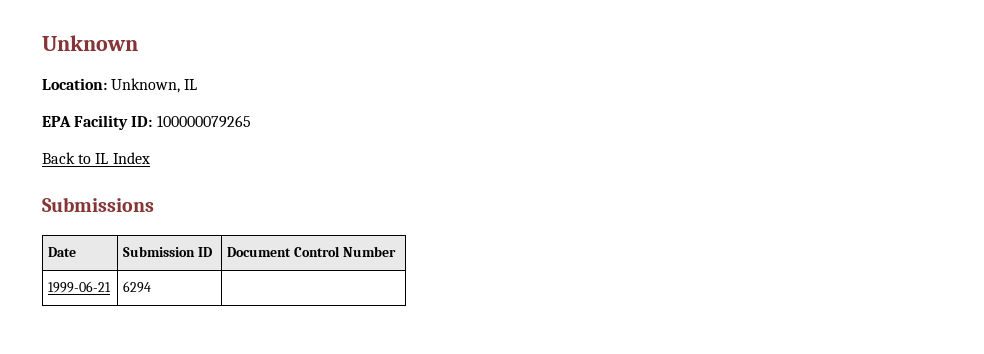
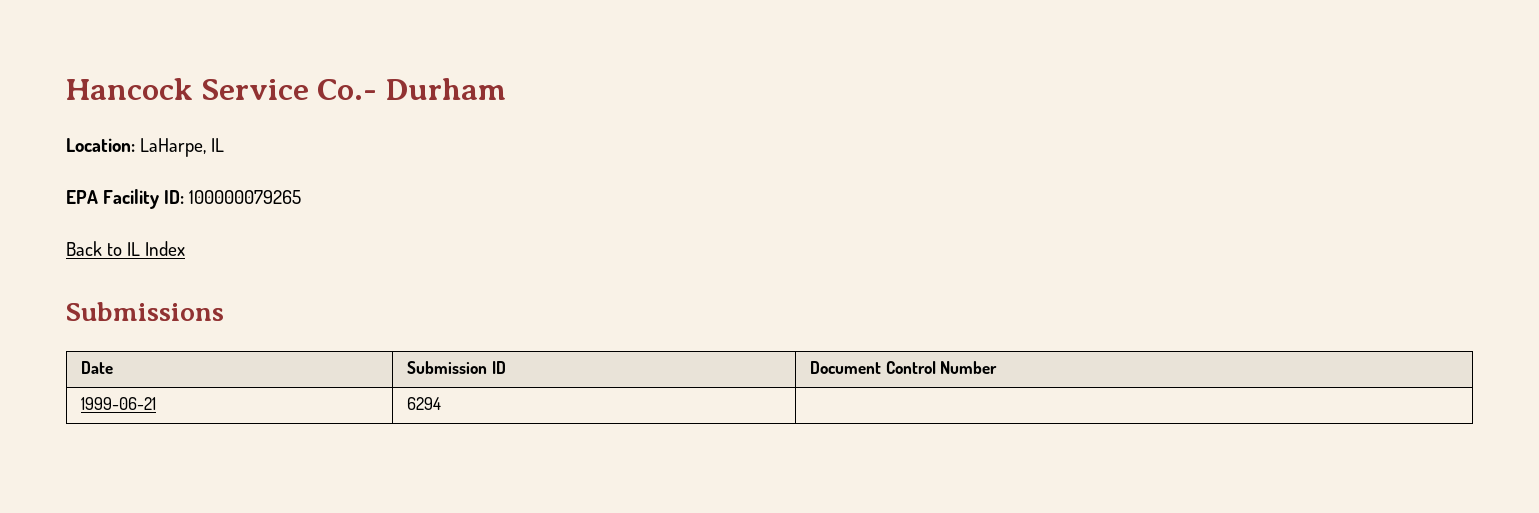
[42,35,138,51] Unknown -> [66,78,506,100] Hancock Service Co.- Durham
[111,78,181,93] Unknown, -> [140,138,207,157] LaHarpe,

